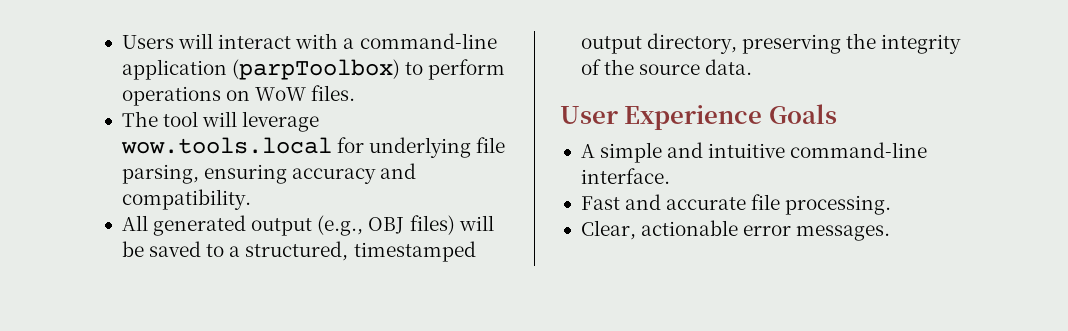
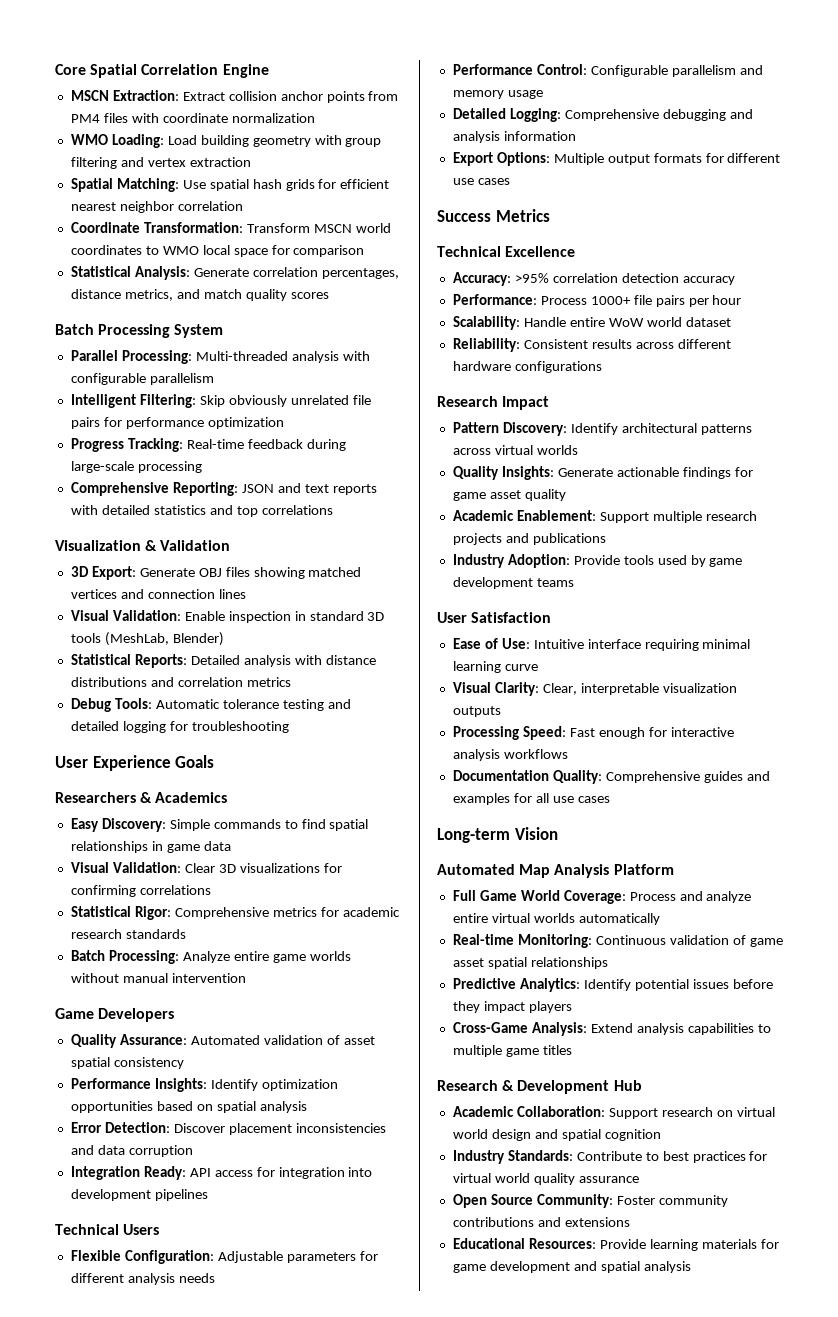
[121,33,497,49] [121,59,506,80] [121,85,356,106] [121,111,320,132] [120,137,506,158] [121,163,417,184] [121,189,251,210] [121,215,494,236] [121,241,476,262] [580,33,962,54] [580,59,753,75] [560,104,837,130] [580,142,928,163] [580,168,670,184] [580,194,892,215] [580,220,891,241] Users will interact with a command-line application (parpToolbox) to perform operations on WoW files. // The tool will leverage wow.tools.local for underlying file parsing, ensuring accuracy and compatibility. // All generated output (e.g., OBJ files) will be saved to a structured, timestamped output directory, preserving the integrity of the source data. // User Experience Goals // A simple and intuitive command-line interface. // Fast and accurate file processing. // Clear, actionable error messages. -> [55,64,269,78] [70,90,399,103] [70,113,315,123] [70,134,382,148] [70,157,251,169] [70,178,390,192] [70,201,243,213] [70,222,391,233] [70,245,365,257] [70,266,399,280] [70,289,329,301] [55,324,224,338] [70,350,370,364] [70,373,214,385] [70,394,371,408] [70,417,284,429] [70,438,346,452] [70,461,202,473] [70,482,377,496] [70,505,333,517] [55,540,231,551] [70,566,362,580] [70,589,246,599] [70,610,385,623] [70,632,224,646] [70,654,376,668] [70,677,291,687] [70,698,351,712] [70,721,289,733] [55,755,215,771] [55,792,228,803] [70,818,369,832] [70,841,231,853] [70,862,342,873] [70,885,211,897] [70,906,400,920] [70,929,186,939] [70,950,351,964] [70,973,246,983] [55,1008,175,1022] [70,1034,375,1048] [70,1057,184,1069] [70,1078,338,1092] [70,1101,307,1113] [70,1122,386,1135] [70,1145,193,1157] [70,1166,373,1180] [70,1189,208,1201] [55,1224,160,1235] [70,1250,378,1264] [70,1273,215,1285] [452,64,763,77] [452,90,543,99] [452,108,753,122] [452,131,576,143] [452,152,781,166] [452,178,510,185] [437,209,550,222] [437,246,576,257] [452,272,735,286] [452,294,742,307] [452,316,731,330] [452,338,731,352] [452,361,602,373] [437,396,550,410] [452,422,752,436] [452,445,578,455] [452,466,753,480] [452,489,566,501] [452,510,757,523] [452,533,606,545] [452,554,743,568] [452,577,574,589] [437,612,552,623] [452,638,751,651] [452,661,538,673] [452,682,737,696] [452,706,501,717] [452,726,734,740] [452,749,568,761] [452,770,770,784] [452,793,610,805] [437,827,558,843] [437,864,674,878] [452,890,752,904] [452,913,660,925] [452,934,783,948] [452,957,608,969] [452,978,773,992] [452,1001,572,1013] [452,1022,771,1036] [452,1045,572,1057] [437,1080,642,1094] [452,1106,775,1119] [452,1129,661,1141] [452,1150,768,1164] [452,1173,639,1185] [452,1194,728,1208] [452,1217,630,1227] [452,1238,779,1251] [452,1261,691,1273] Core Spatial Correlation Engine // MSCN Extraction: Extract collision anchor points from PM4 files with coordinate normalization // WMO Loading: Load building geometry with group filtering and vertex extraction // Spatial Matching: Use spatial hash grids for efficient nearest neighbor correlation // Coordinate Transformation: Transform MSCN world coordinates to WMO local space for comparison // Statistical Analysis: Generate correlation percentages, distance metrics, and match quality scores // Batch Processing System // Parallel Processing: Multi-threaded analysis with configurable parallelism // Intelligent Filtering: Skip obviously unrelated file pairs for performance optimization // Progress Tracking: Real-time feedback during large-scale processing // Comprehensive Reporting: JSON and text reports with detailed statistics and top correlations // Visualization & Validation // 3D Export: Generate OBJ files showing matched vertices and connection lines // Visual Validation: Enable inspection in standard 3D tools (MeshLab, Blender) // Statistical Reports: Detailed analysis with distance distributions and correlation metrics // Debug Tools: Automatic tolerance testing and detailed logging for troubleshooting // User Experience Goals // Researchers & Academics // Easy Discovery: Simple commands to find spatial relationships in game data // Visual Validation: Clear 3D visualizations for confirming correlations // Statistical Rigor: Comprehensive metrics for academic research standards // Batch Processing: Analyze entire game worlds without manual intervention // Game Developers // Quality Assurance: Automated validation of asset spatial consistency // Performance Insights: Identify optimization opportunities based on spatial analysis // Error Detection: Discover placement inconsistencies and data corruption // Integration Ready: API access for integration into development pipelines // Technical Users // Flexible Configuration: Adjustable parameters for different analysis needs // Performance Control: Configurable parallelism and memory usage // Detailed Logging: Comprehensive debugging and analysis information // Export Options: Multiple output formats for different use cases // Success Metrics // Technical Excellence // Accuracy: >95% correlation detection accuracy // Performance: Process 1000+ file pairs per hour // Scalability: Handle entire WoW world dataset // Reliability: Consistent results across different hardware configurations // Research Impact // Pattern Discovery: Identify architectural patterns across virtual worlds // Quality Insights: Generate actionable findings for game asset quality // Academic Enablement: Support multiple research projects and publications // Industry Adoption: Provide tools used by game development teams // User Satisfaction // Ease of Use: Intuitive interface requiring minimal learning curve // Visual Clarity: Clear, interpretable visualization outputs // Processing Speed: Fast enough for interactive analysis workflows // Documentation Quality: Comprehensive guides and examples for all use cases // Long-term Vision // Automated Map Analysis Platform // Full Game World Coverage: Process and analyze entire virtual worlds automatically // Real-time Monitoring: Continuous validation of game asset spatial relationships // Predictive Analytics: Identify potential issues before they impact players // Cross-Game Analysis: Extend analysis capabilities to multiple game titles // Research & Development Hub // Academic Collaboration: Support research on virtual world design and spatial cognition // Industry Standards: Contribute to best practices for virtual world quality assurance // Open Source Community: Foster community contributions and extensions // Educational Resources: Provide learning materials for game development and spatial analysis

